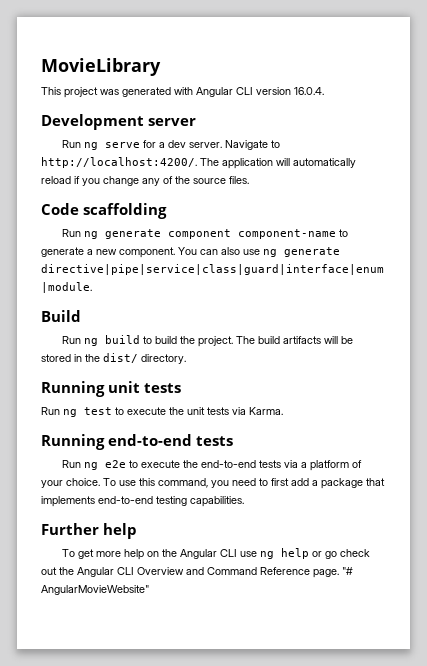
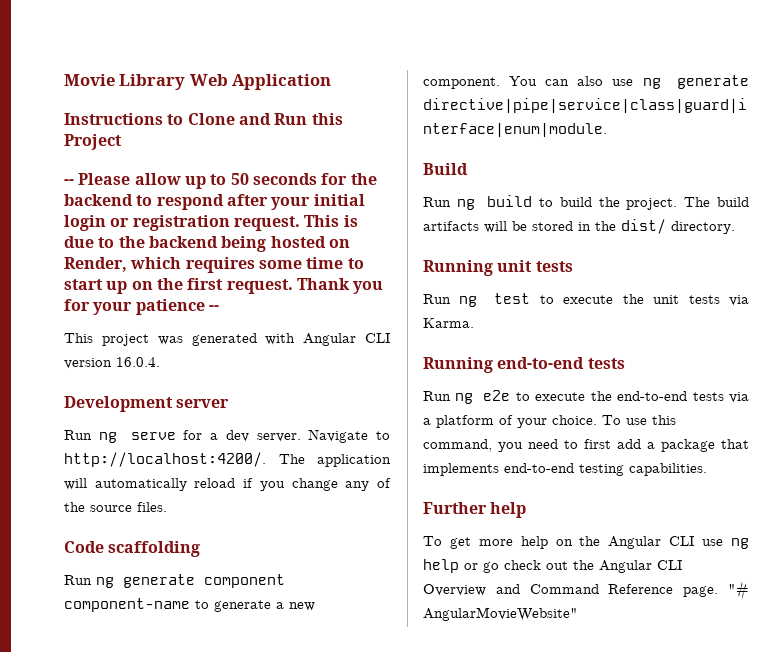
[41,58,161,76] MovieLibrary -> [64,74,332,90] [64,113,343,125] [64,134,122,150] [64,173,377,189] [64,194,365,210] [64,215,358,231] [64,236,350,252] [64,257,364,273] [64,278,384,294] [64,299,219,315] Movie Library Web Application // Instructions to Clone and Run this Project // -- Please allow up to 50 seconds for the backend to respond after your initial login or registration request. This is due to the backend being hosted on Render, which requires some time to start up on the first request. Thank you for your patience --

